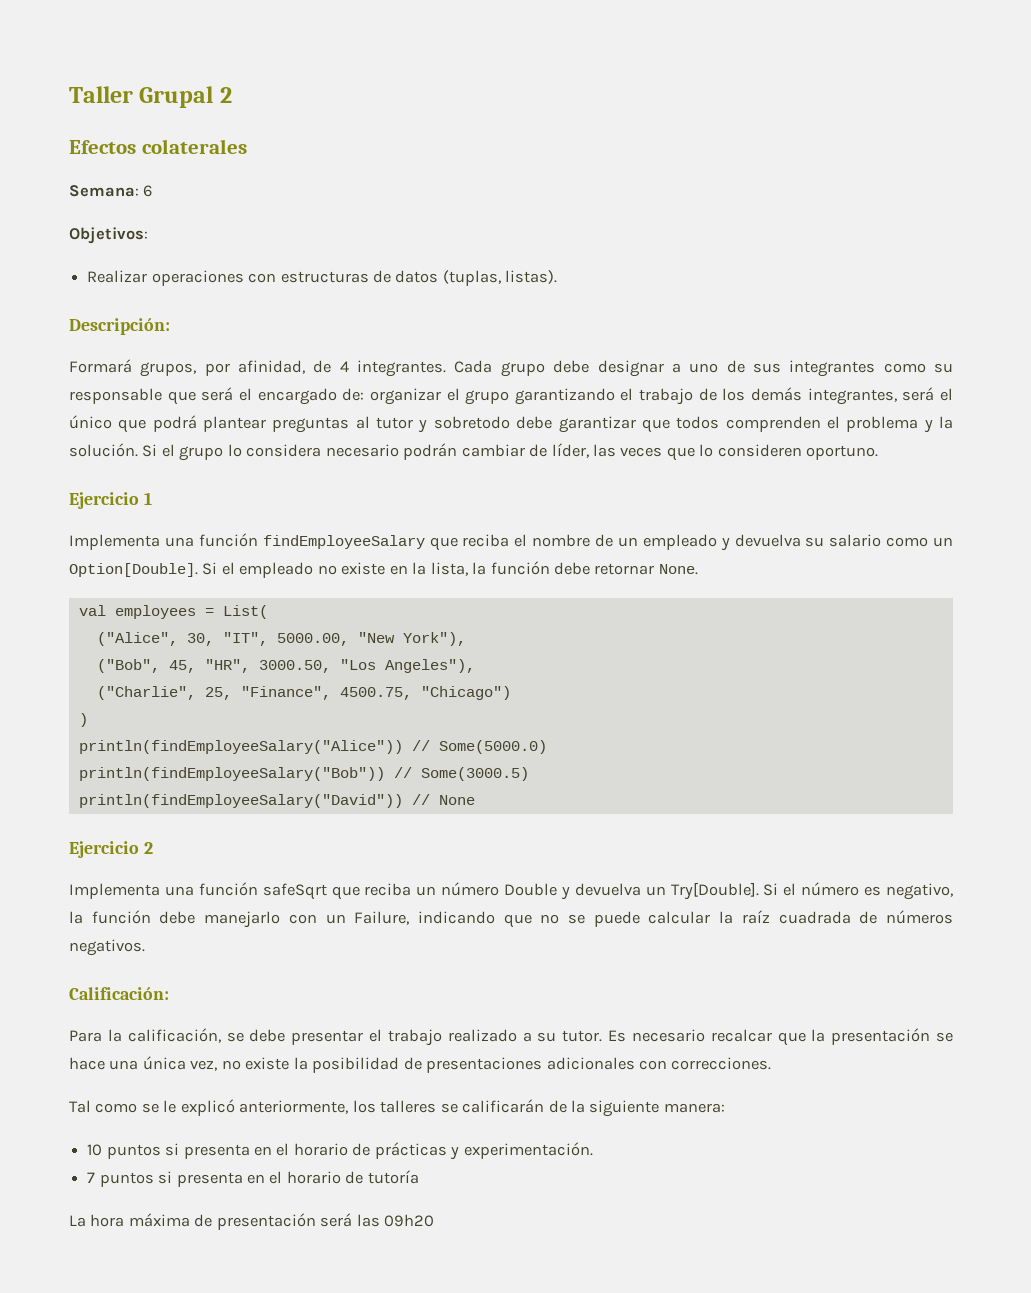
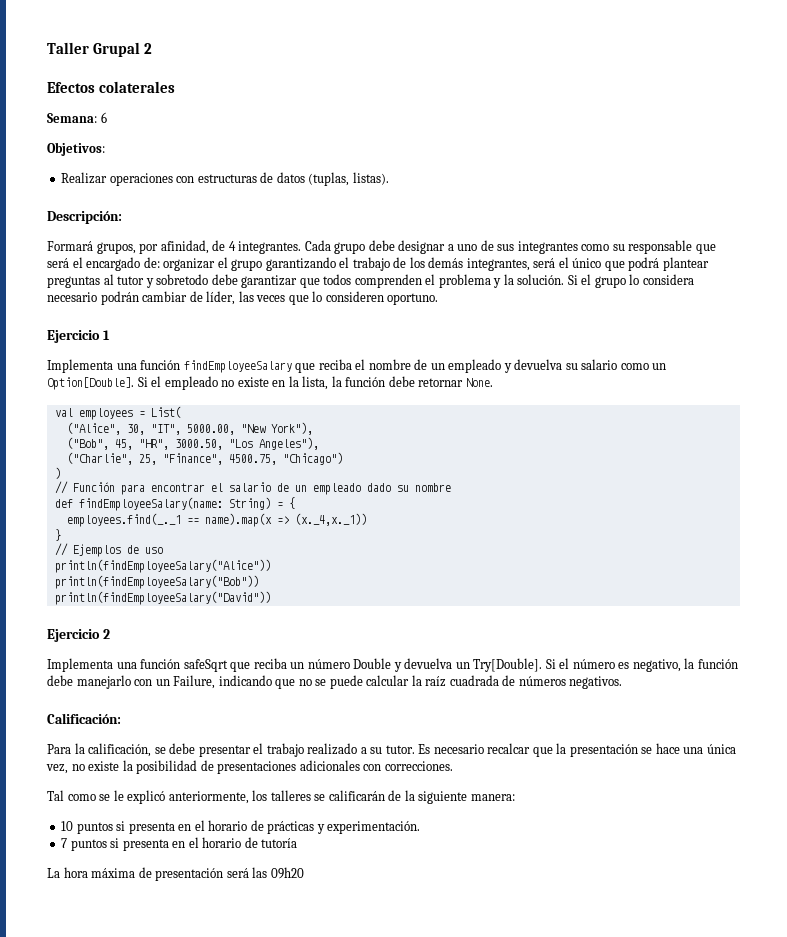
(88, 720) none -> [54,481,451,495] [54,497,295,511] [66,513,367,527] [54,529,61,541] [54,543,163,557] // // Función para encontrar el salario de un empleado dado su nombre // def findEmployeeSalary(name: String) = { // employees.find(_._1 == name).map(x => (x._4,x._1)) // } // // Ejemplos de uso
[411,740,547,754] // Some(5000.0) -> (271, 566) none
[393,767,529,781] // Some(3000.5) -> (259, 582) none
[411,794,475,805] // None -> (271, 598) none

